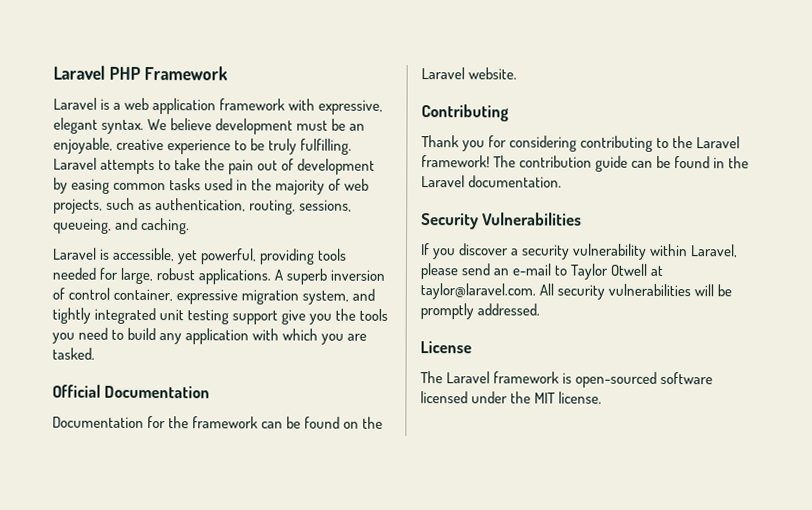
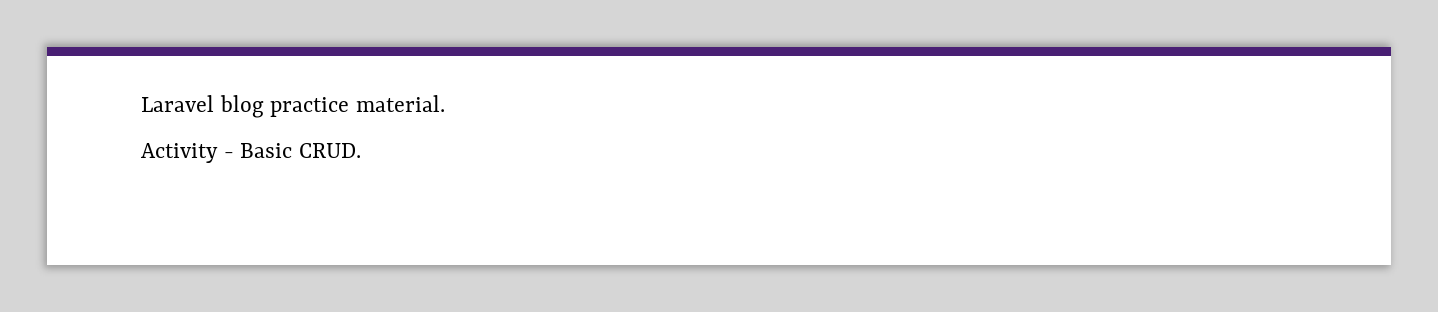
[53,65,229,81] [53,97,384,115] [53,117,366,135] [53,137,353,155] [53,157,376,175] [53,177,370,195] [53,197,353,215] [53,217,191,235] [52,247,348,265] [52,267,386,285] [52,287,376,305] [52,307,389,325] [52,327,368,345] [52,347,95,360] [52,384,211,399] [52,416,384,429] [421,67,518,80] [421,104,509,122] [421,135,741,152] [421,155,750,172] [421,175,563,188] [421,212,583,230] [420,243,739,260] [420,263,664,280] [420,283,733,300] [420,303,541,320] [420,341,472,354] [420,371,714,388] [420,391,603,404] Laravel PHP Framework // Laravel is a web application framework with expressive, elegant syntax. We believe development must be an enjoyable, creative experience to be truly fulfilling. Laravel attempts to take the pain out of development by easing common tasks used in the majority of web projects, such as authentication, routing, sessions, queueing, and caching. // Laravel is accessible, yet powerful, providing tools needed for large, robust applications. A superb inversion of control container, expressive migration system, and tightly integrated unit testing support give you the tools you need to build any application with which you are tasked. // Official Documentation // Documentation for the framework can be found on the Laravel website. // Contributing // Thank you for considering contributing to the Laravel framework! The contribution guide can be found in the Laravel documentation. // Security Vulnerabilities // If you discover a security vulnerability within Laravel, please send an e-mail to Taylor Otwell at taylor@laravel.com. All security vulnerabilities will be promptly addressed. // License // The Laravel framework is open-sourced software licensed under the MIT license. -> [141,95,445,118] [141,143,361,163] Laravel blog practice material. // Activity - Basic CRUD.

